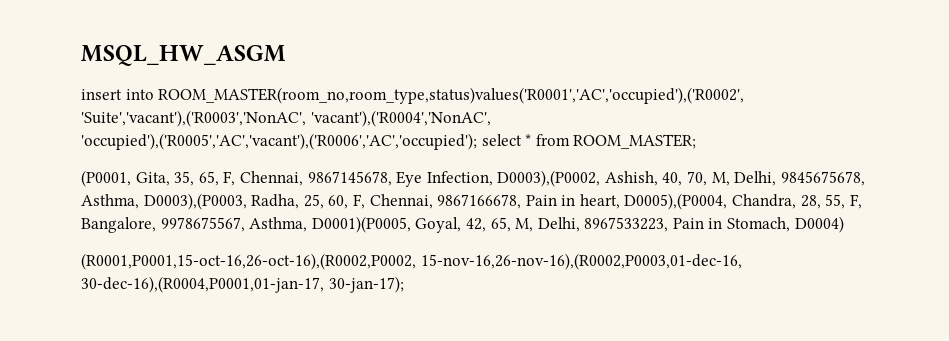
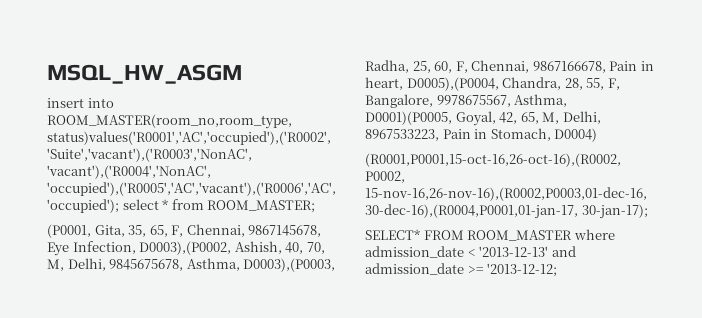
(404, 284) none -> [365,229,615,241] [365,246,576,258] [365,263,558,277] // SELECT* FROM ROOM_MASTER where admission_date < '2013-12-13' and admission_date >= '2013-12-12;

